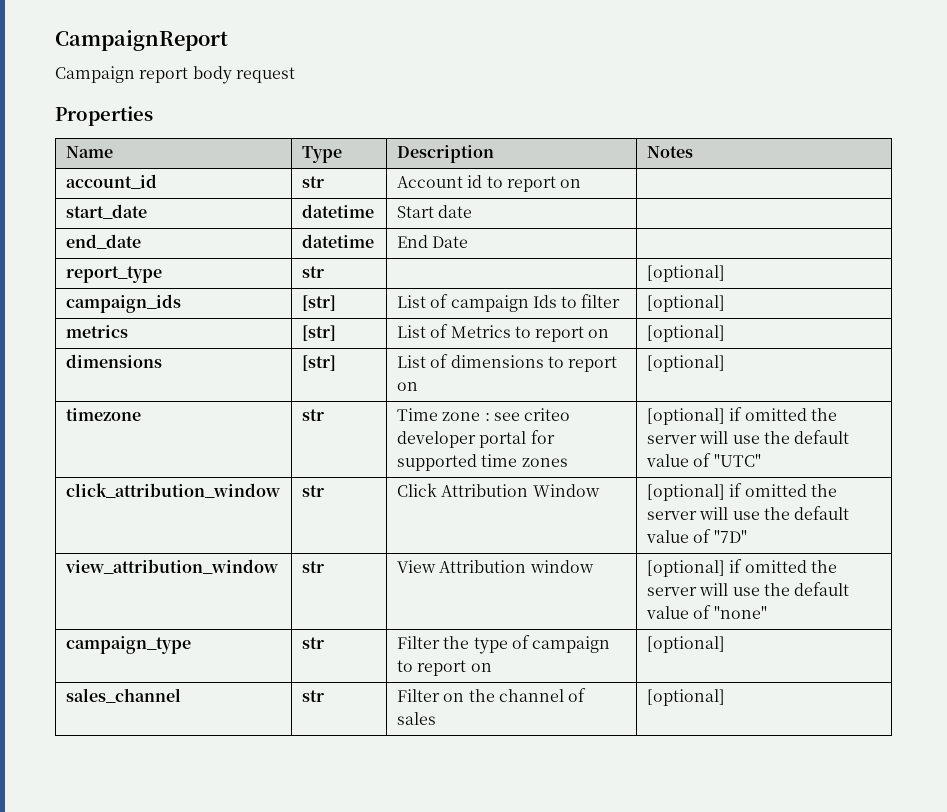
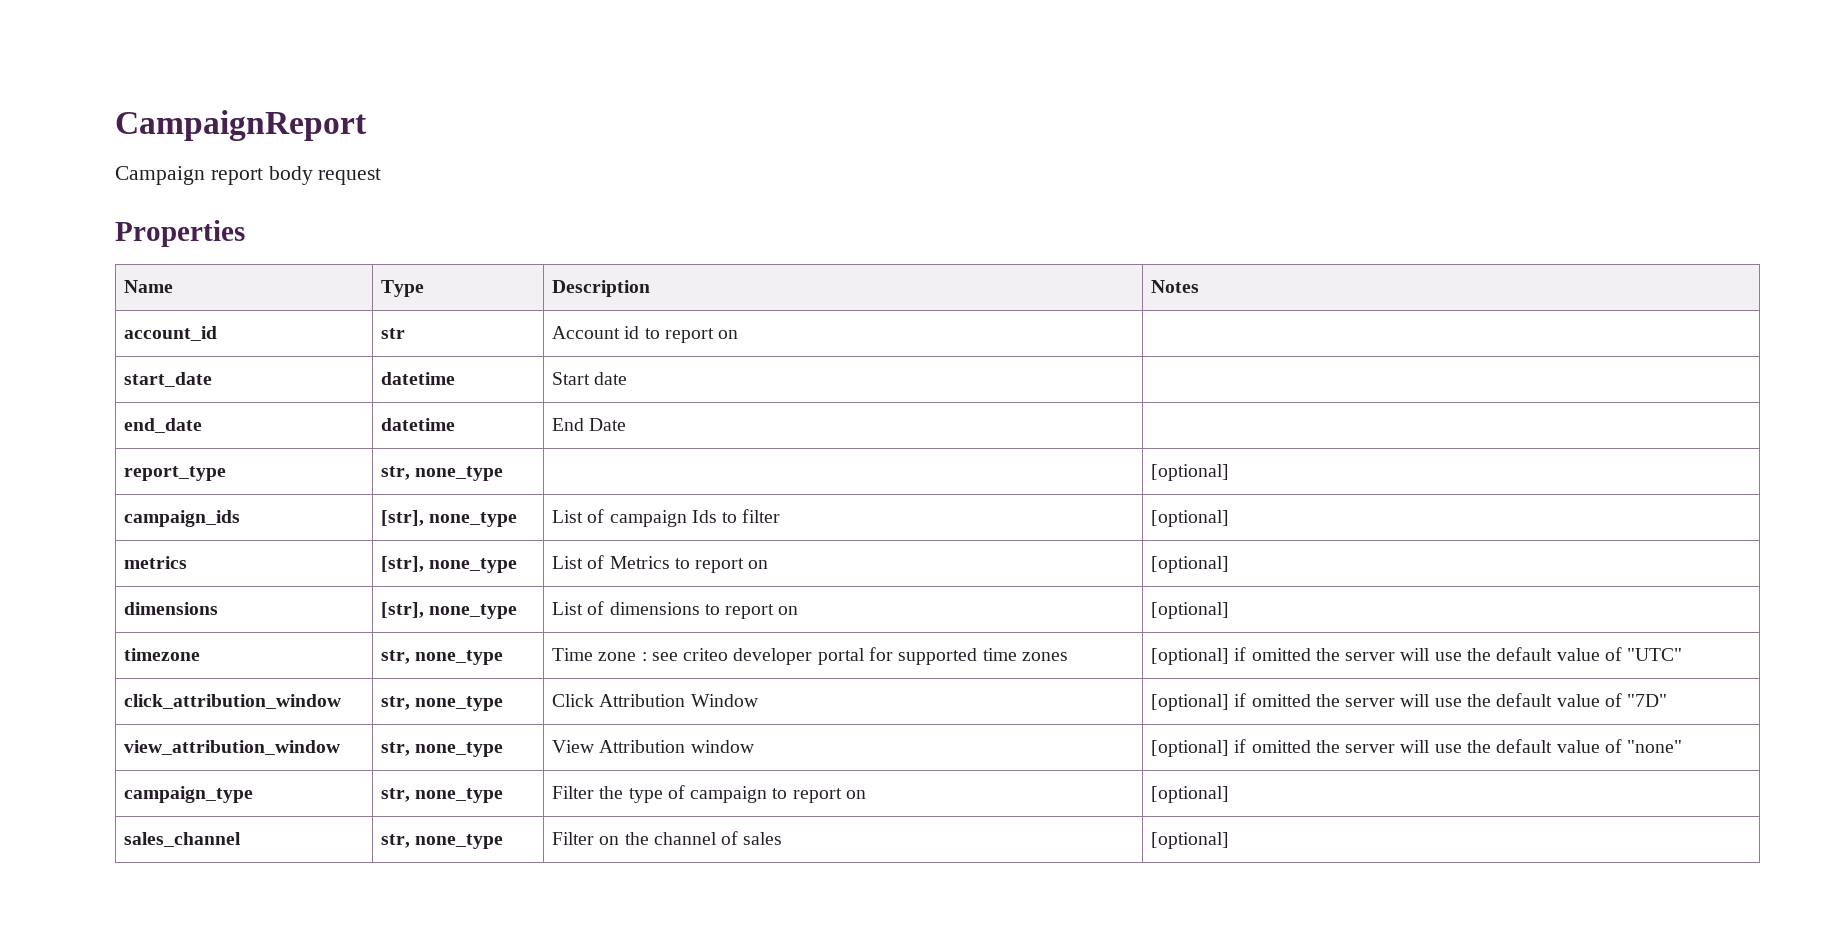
[301,266,324,278] str -> [381,466,504,481] str, none_type
[301,295,336,311] [str] -> [381,510,518,527] [str], none_type
[301,325,336,341] [str] -> [381,556,518,573] [str], none_type
[301,355,336,371] [str] -> [381,602,518,619] [str], none_type
[301,409,324,421] str -> [381,650,504,665] str, none_type
[301,485,324,497] str -> [381,696,504,711] str, none_type
[301,561,324,573] str -> [381,742,504,757] str, none_type
[301,637,324,649] str -> [381,788,504,803] str, none_type
[301,690,324,702] str -> [381,834,504,849] str, none_type

